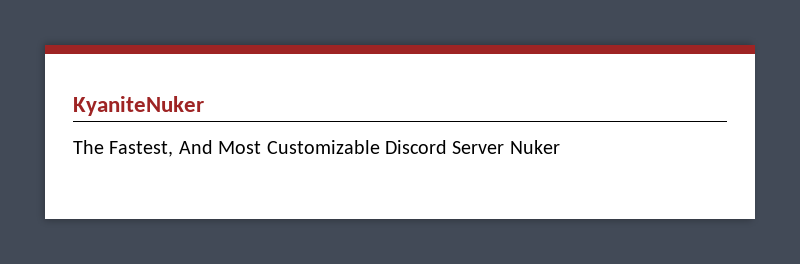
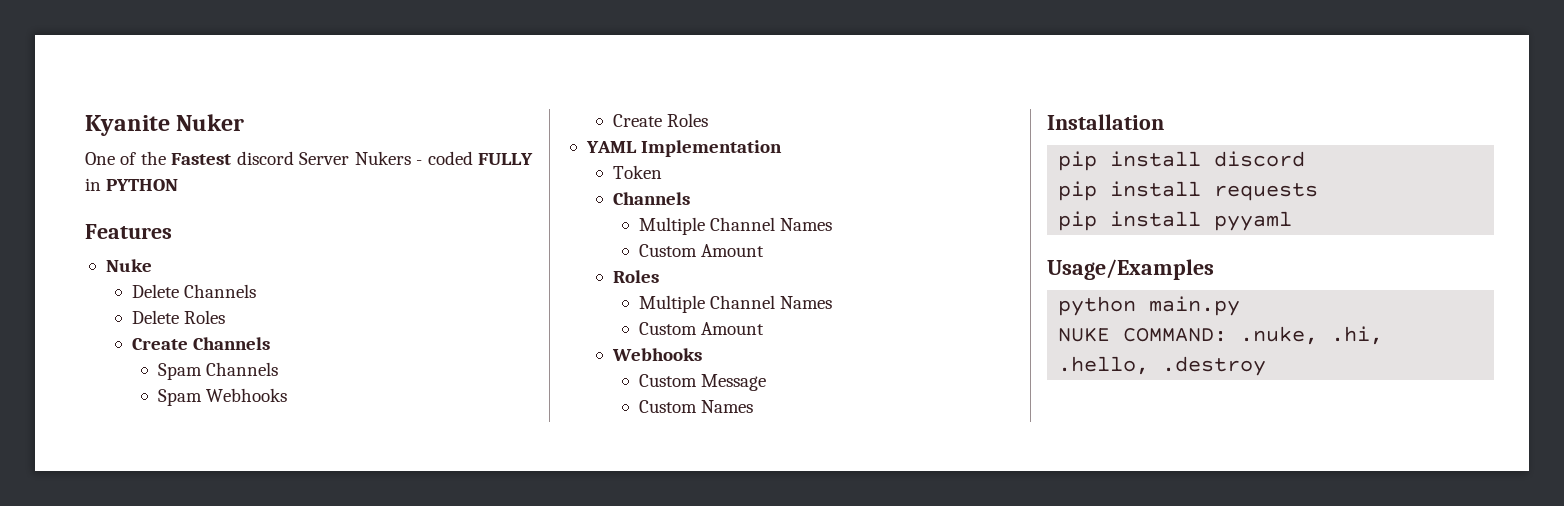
[73,96,204,116] [73,140,560,157] KyaniteNuker // The Fastest, And Most Customizable Discord Server Nuker -> [85,114,245,136] [85,151,533,165] [85,178,179,191] [85,224,172,239] [105,259,152,272] [131,284,257,298] [131,310,226,324] [131,337,271,350] [157,362,279,380] [157,388,288,406] [612,113,709,127] [585,140,783,157] [612,165,662,179] [612,192,690,205] [638,217,833,235] [638,244,765,257] [612,270,659,283] [638,295,833,313] [638,322,765,335] [611,348,702,361] [638,374,767,391] [638,400,754,413] [1047,114,1164,130] [1058,151,1306,171] [1058,181,1319,201] [1058,211,1293,231] [1047,259,1214,280] [1058,296,1241,316] [1058,326,1384,345] [1058,356,1267,376] Kyanite Nuker // One of the Fastest discord Server Nukers - coded FULLY in PYTHON // Features // Nuke // Delete Channels // Delete Roles // Create Channels // Spam Channels // Spam Webhooks // Create Roles // YAML Implementation // Token // Channels // Multiple Channel Names // Custom Amount // Roles // Multiple Channel Names // Custom Amount // Webhooks // Custom Message // Custom Names // Installation // pip install discord // pip install requests // pip install pyyaml // Usage/Examples // python main.py // NUKE COMMAND: .nuke, .hi, .hello, .destroy

